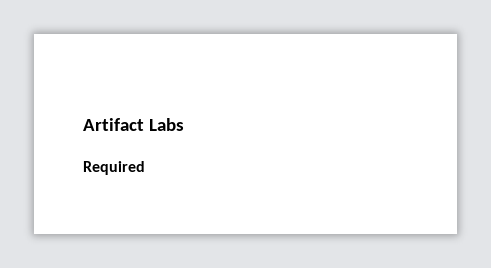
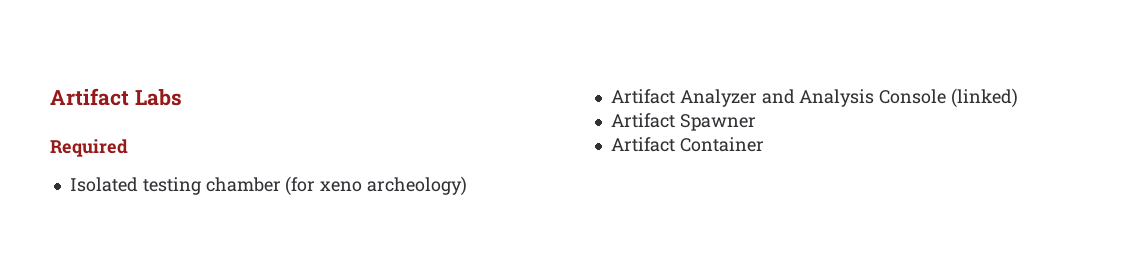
(145, 168) none -> [69,176,468,196] [610,88,1019,108] [610,113,756,131] [610,137,764,152] // Isolated testing chamber (for xeno archeology) // Artifact Analyzer and Analysis Console (linked) // Artifact Spawner // Artifact Container

